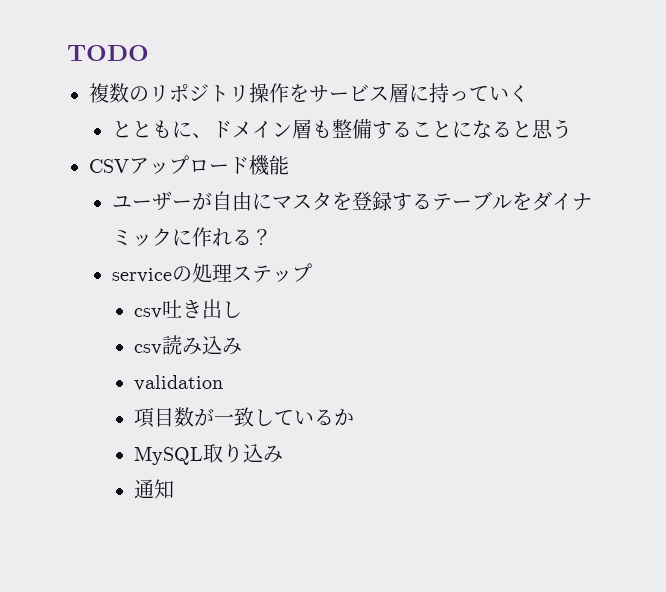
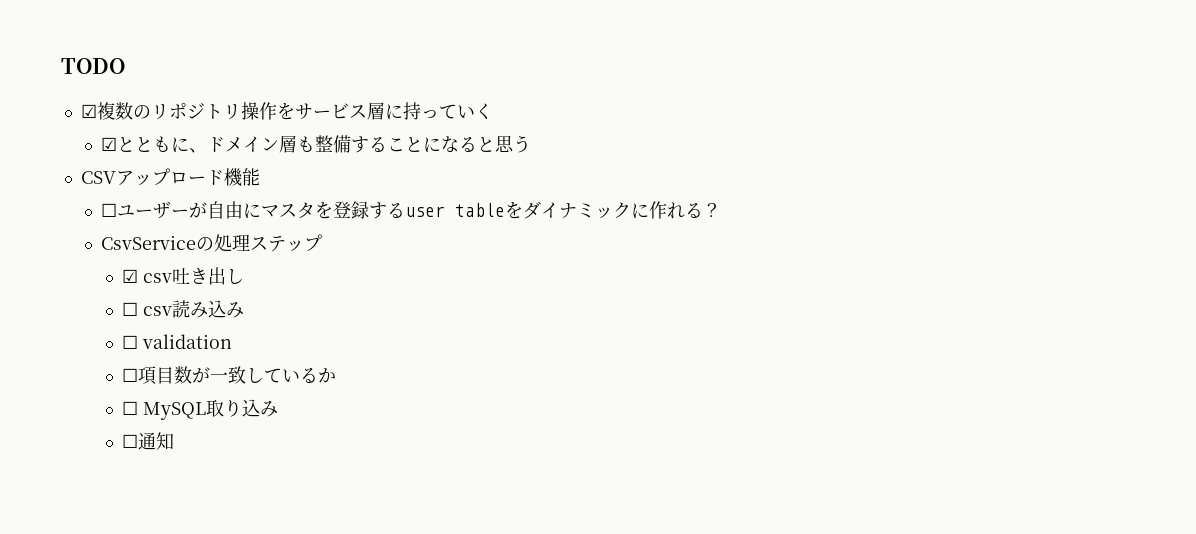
(149, 53) none -> [80,104,97,118] ☑
(529, 93) none -> [101,137,118,151] ☑
(289, 165) none -> [101,203,118,217] ☐
[431,191,512,211] テーブル -> [405,203,506,217] user table
[111,268,172,283] service -> [101,235,197,250] CsvService
(312, 272) none -> [122,269,139,283] ☑
(243, 309) none -> [122,302,139,316] ☐
(243, 346) none -> [122,335,139,349] ☐
(224, 383) none -> [122,368,139,382] ☐
(355, 417) none -> [122,401,139,415] ☐
(284, 454) none -> [122,434,139,448] ☐

